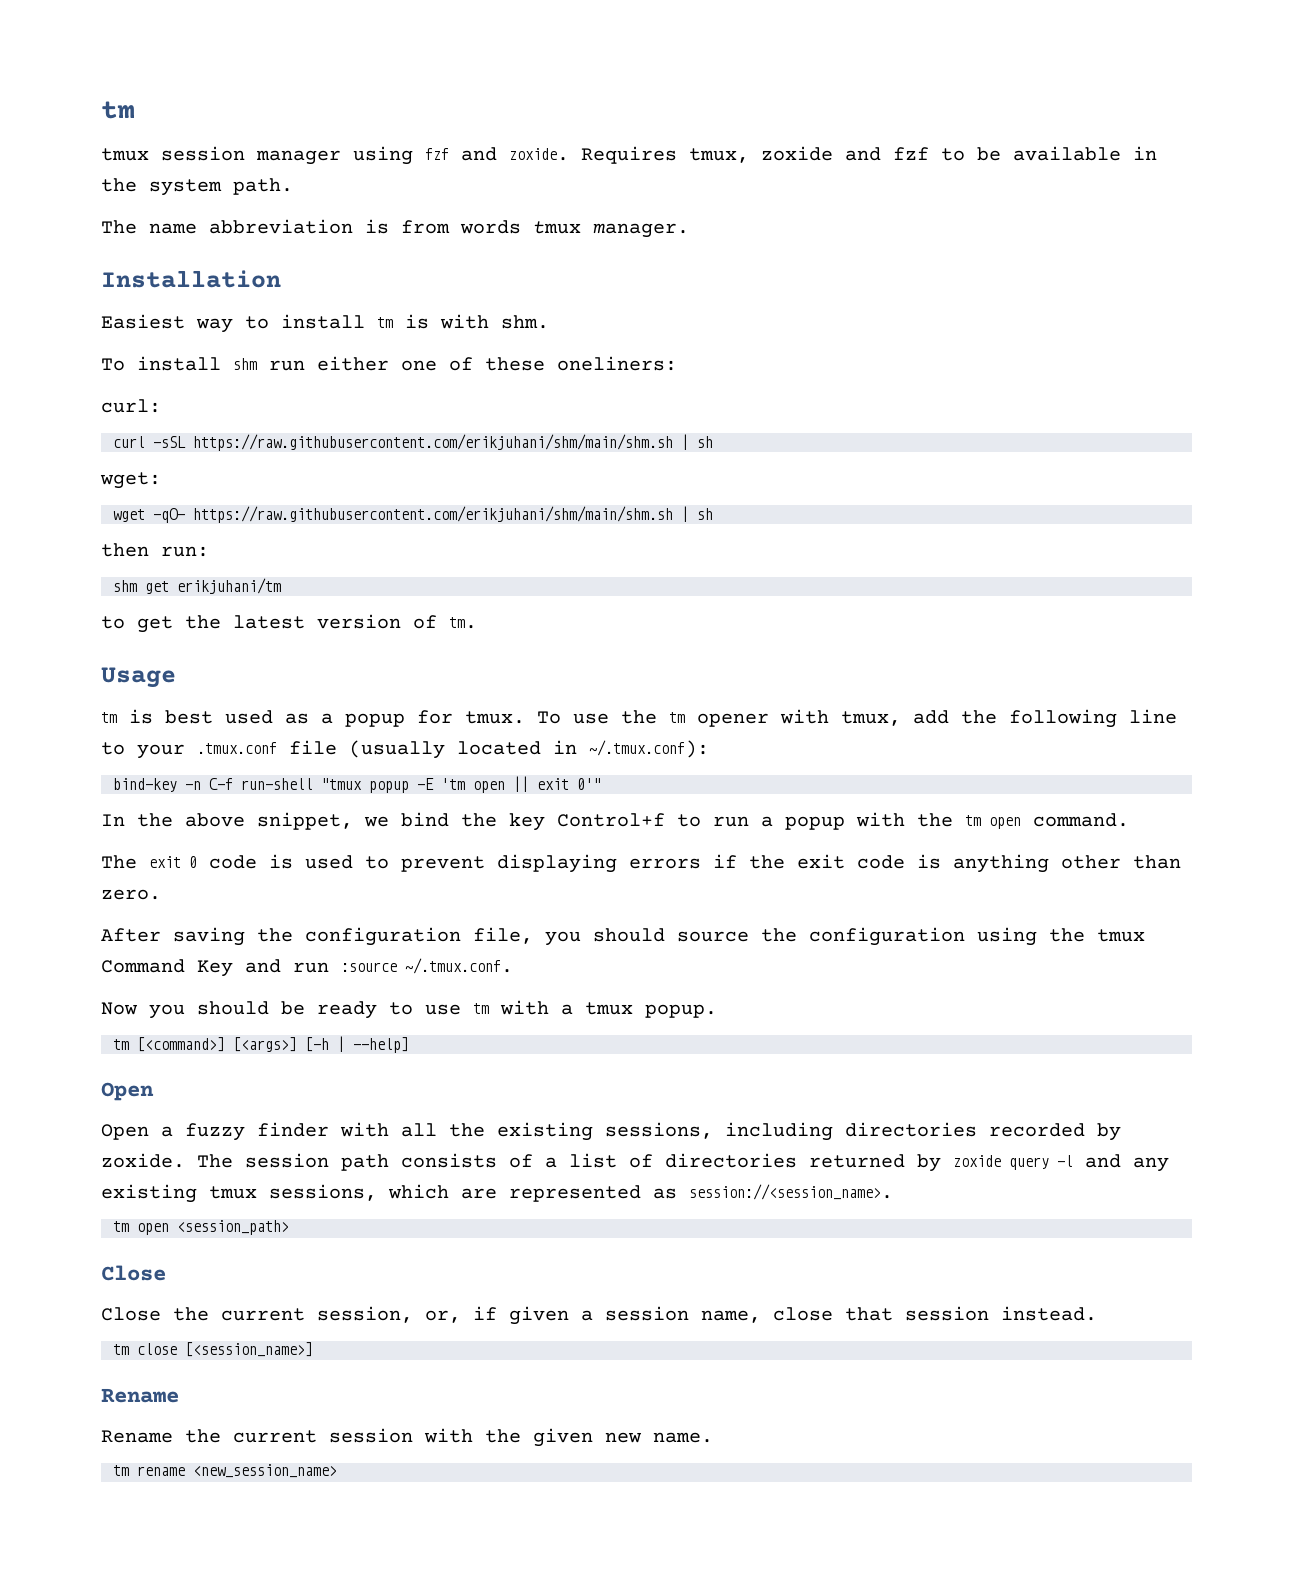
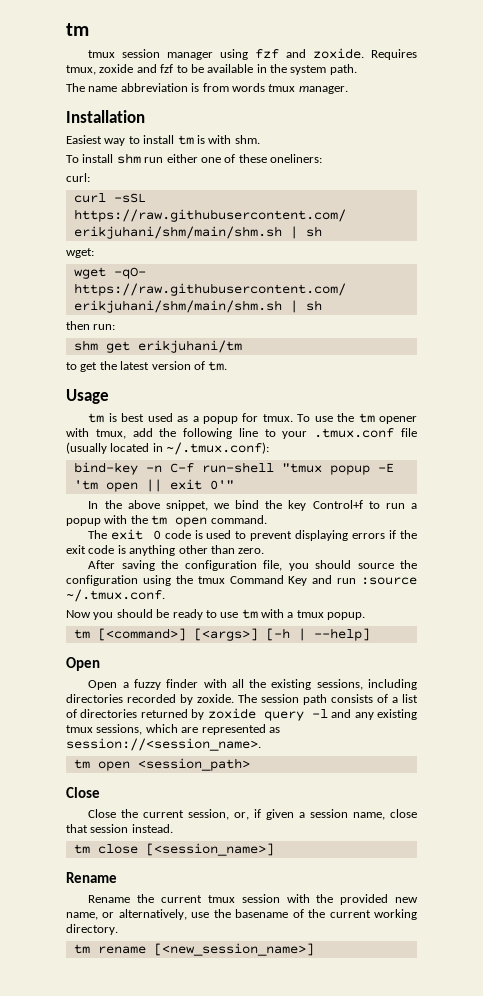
(317, 1436) none -> [207,895,235,903] tmux
[533,1428,713,1447] given new name. -> [340,894,419,905] [66,909,418,920] [66,924,118,935] provided new name, or alternatively, use the basename of the current working directory.
[193,1464,337,1478] <new_session_name> -> [153,943,314,956] [<new_session_name>]

